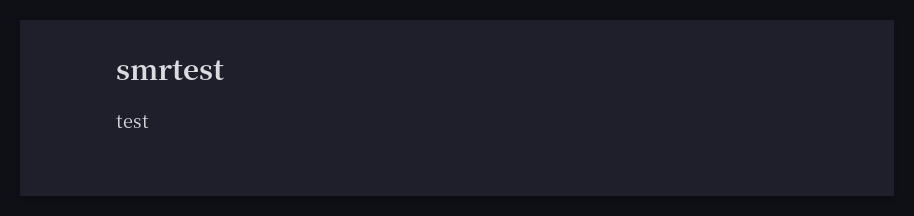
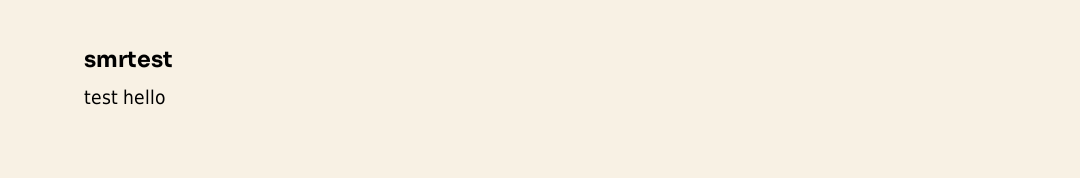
(149, 121) none -> [123,89,166,105] hello

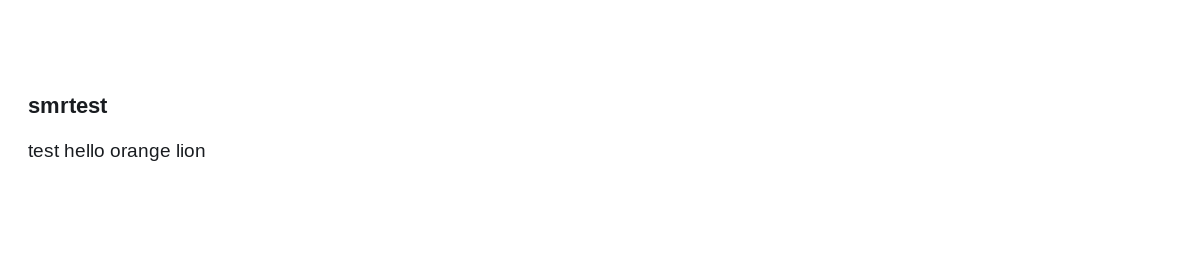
(166, 97) none -> [110,144,207,161] orange lion

